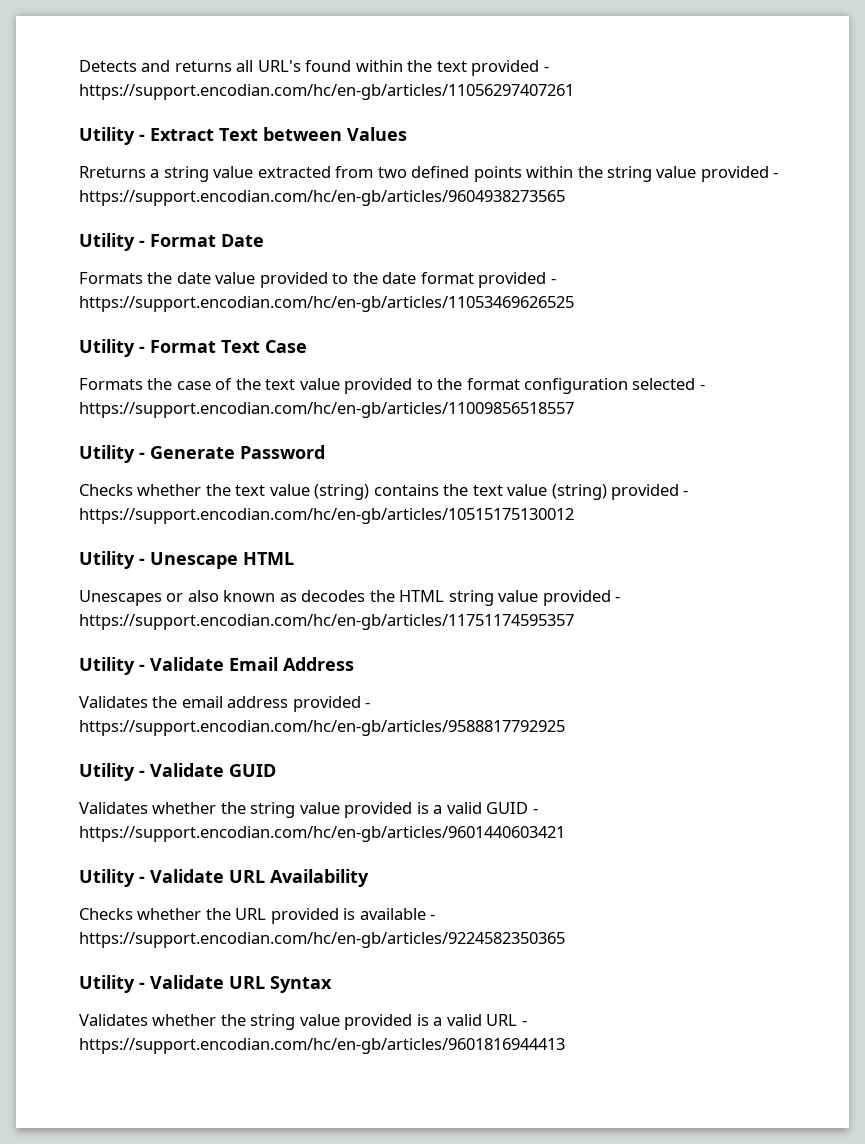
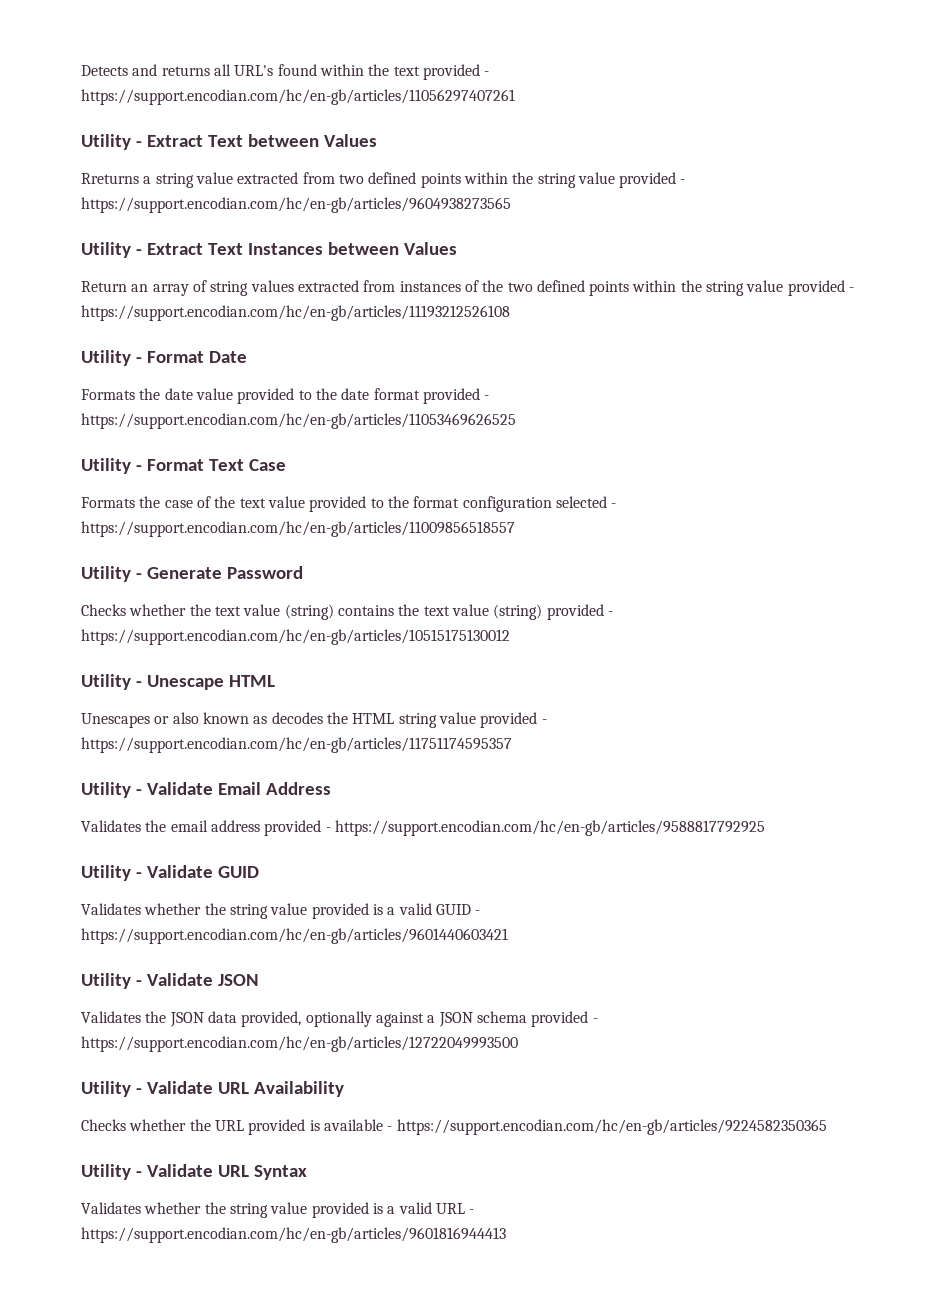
(565, 198) none -> [81,242,457,258] [81,280,855,296] [81,305,510,321] // Utility - Extract Text Instances between Values // Return an array of string values extracted from instances of the two defined points within the string value provided - https://support.encodian.com/hc/en-gb/articles/11193212526108
(565, 834) none -> [81,973,259,989] [81,1011,598,1027] [81,1036,518,1052] // Utility - Validate JSON // Validates the JSON data provided, optionally against a JSON schema provided - https://support.encodian.com/hc/en-gb/articles/12722049993500

